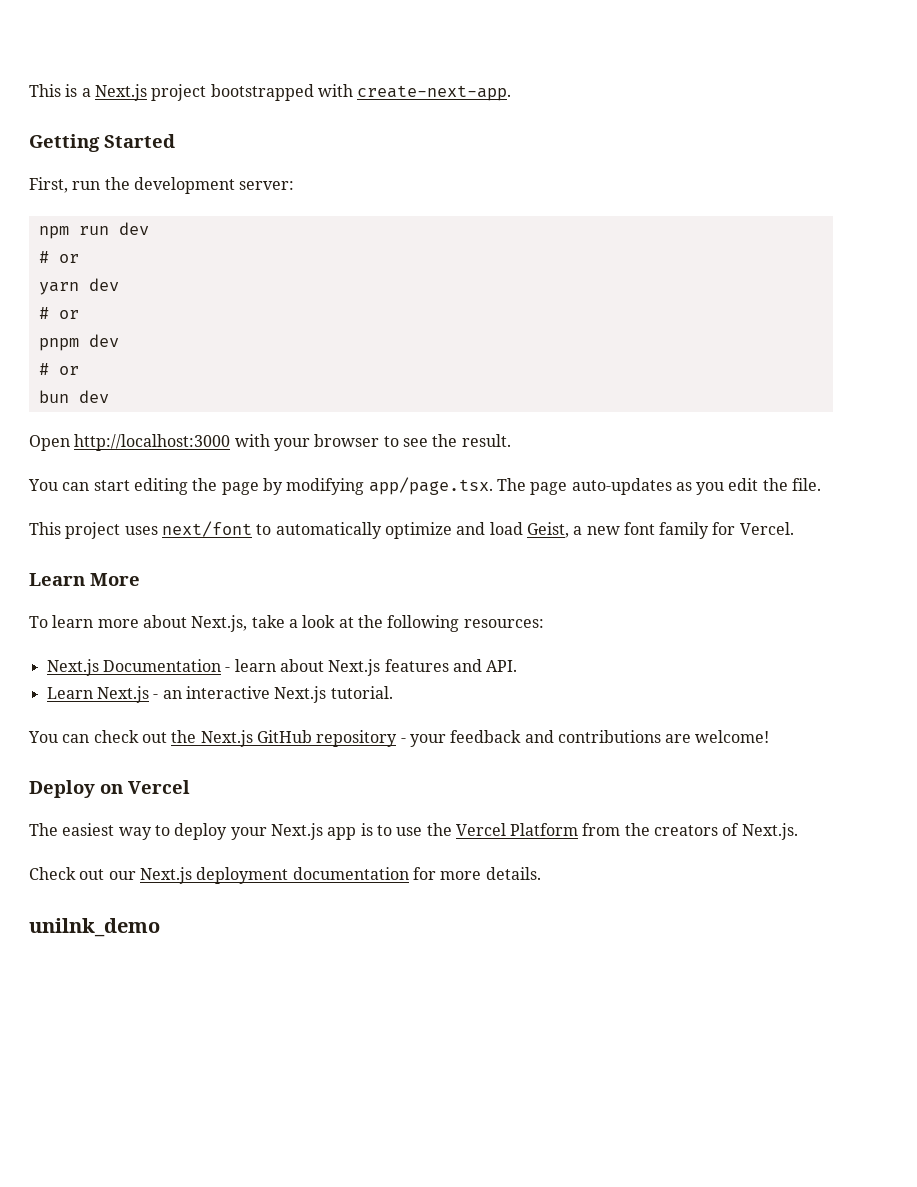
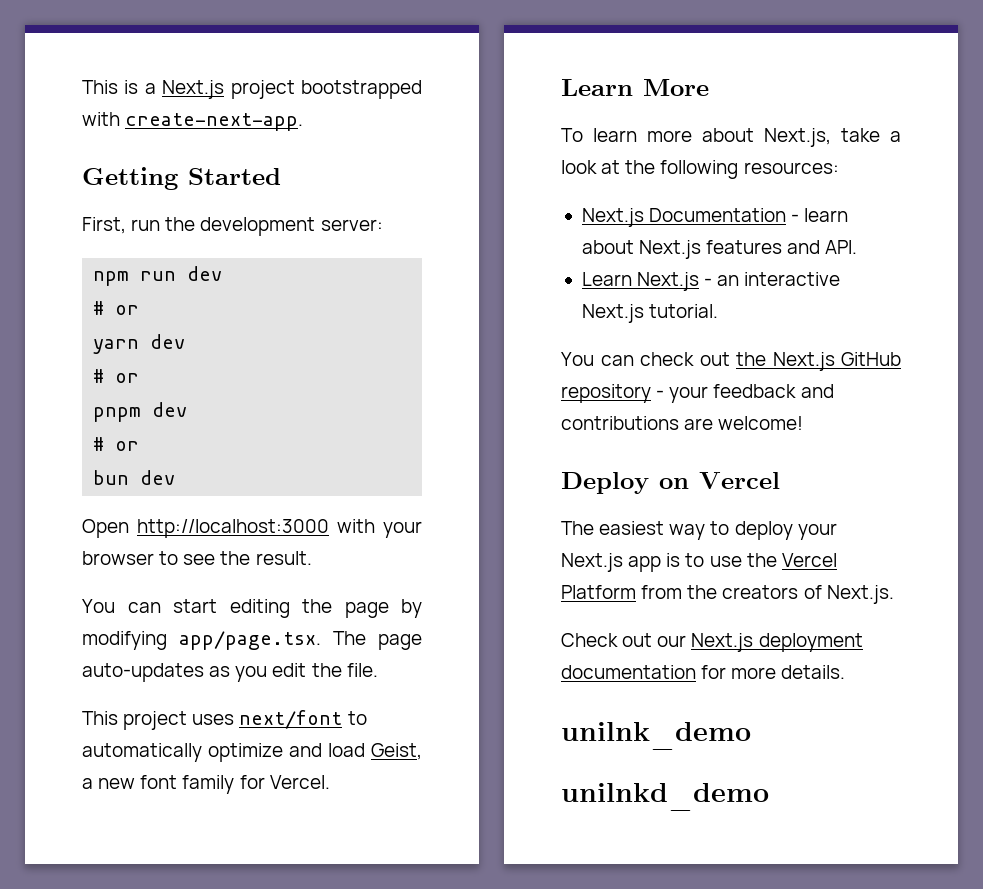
(160, 927) none -> [561,783,769,811] // unilnkd_demo

